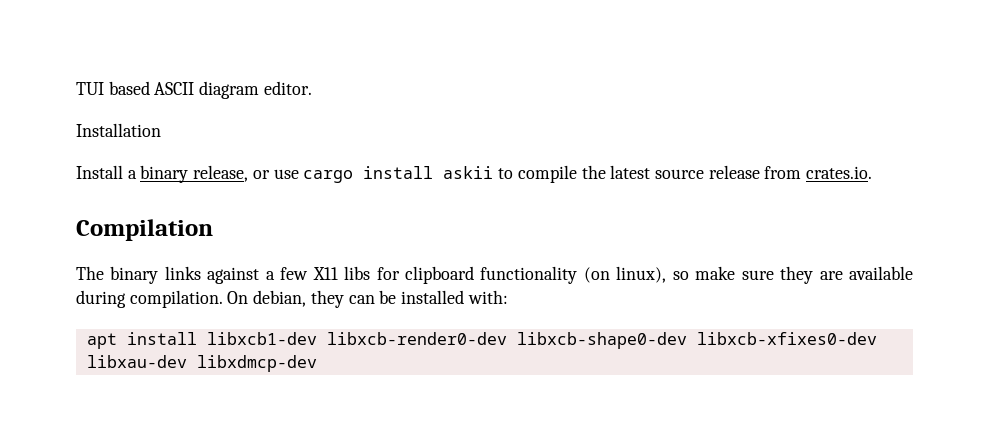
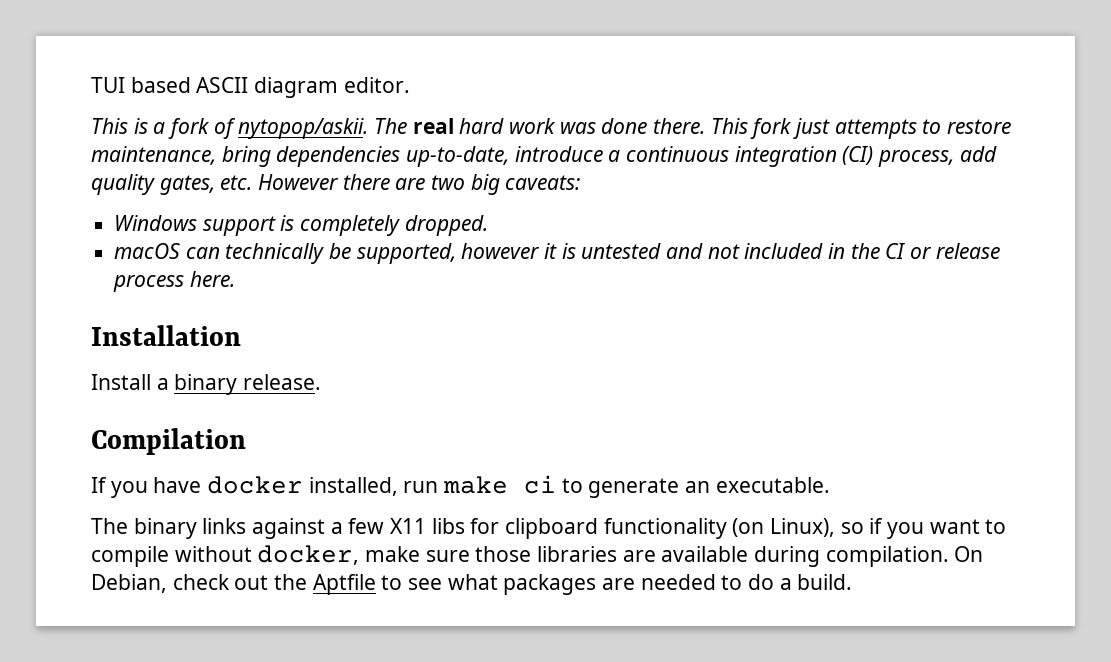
[76,123,161,137] [76,165,873,183] [76,219,213,241] Installation // Install a binary release, or use cargo install askii to compile the latest source release from crates.io. // Compilation -> [91,118,1012,139] [91,146,997,167] [91,174,581,195] [114,215,488,236] [114,243,1000,264] [113,271,235,292] [91,325,241,346] [91,374,322,395] [91,428,246,455] [91,475,830,498] This is a fork of nytopop/askii. The real hard work was done there. This fork just attempts to restore maintenance, bring dependencies up-to-date, introduce a continuous integration (CI) process, add quality gates, etc. However there are two big caveats: // Windows support is completely dropped. // macOS can technically be supported, however it is untested and not included in the CI or release process here. // Installation // Install a binary release. // Compilation // If you have docker installed, run make ci to generate an executable.
[616,266,814,284] linux), so make sure they -> [770,518,1007,539] [91,545,618,567] Linux), so if you want to compile without docker, make sure those libraries
[253,290,508,308] [86,332,877,349] [86,355,317,372] debian, they can be installed with: // apt install libxcb1-dev libxcb-render0-dev libxcb-shape0-dev libxcb-xfixes0-dev libxau-dev libxdmcp-dev -> [91,574,853,595] Debian, check out the Aptfile to see what packages are needed to do a build.

